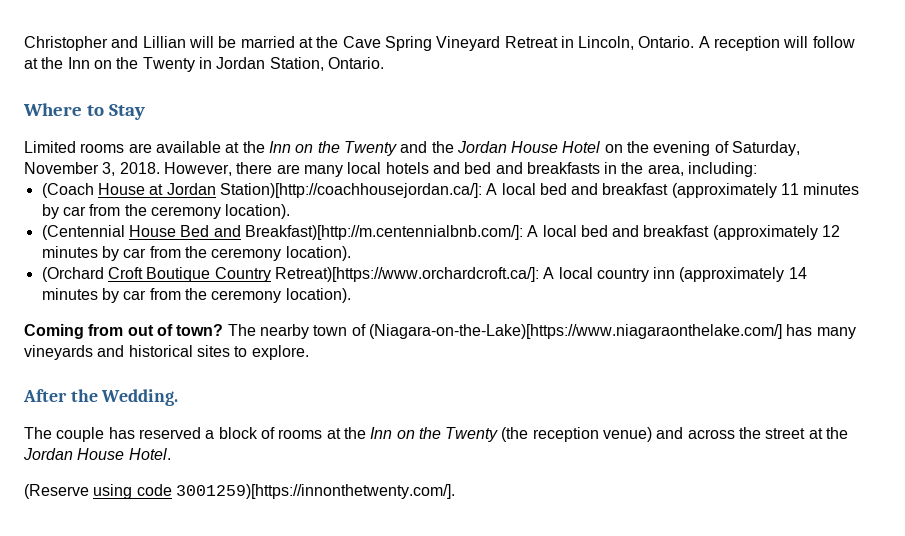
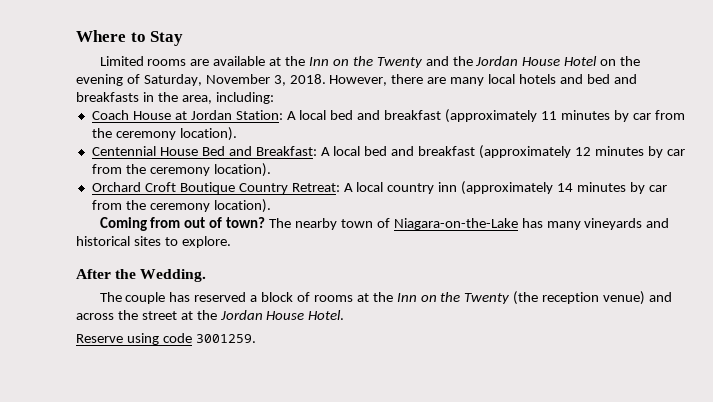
[24,36,855,51] [24,57,384,72] Christopher and Lillian will be married at the Cave Spring Vineyard Retreat in Lincoln, Ontario. A reception will follow at the Inn on the Twenty in Jordan Station, Ontario. // -> (76, 36) none
[41,183,94,198] (Coach -> [91,110,129,120] Coach
[219,183,482,198] Station)[http://coachhousejordan.ca/]: -> [235,110,283,120] Station:
[41,225,125,240] (Centennial -> [91,146,156,156] Centennial
[244,225,523,240] Breakfast)[http://m.centennialbnb.com/]: -> [255,146,317,156] Breakfast:
[41,267,104,282] (Orchard -> [91,182,141,192] Orchard
[274,267,539,282] Retreat)[https://www.orchardcroft.ca/]: -> [291,183,340,192] Retreat:
[368,324,782,339] (Niagara-on-the-Lake)[https://www.niagaraonthelake.com/] -> [393,218,518,230] Niagara-on-the-Lake
[24,484,89,499] (Reserve -> [76,334,123,343] Reserve
[175,484,455,499] 3001259)[https://innonthetwenty.com/]. -> [195,334,256,343] 3001259.

